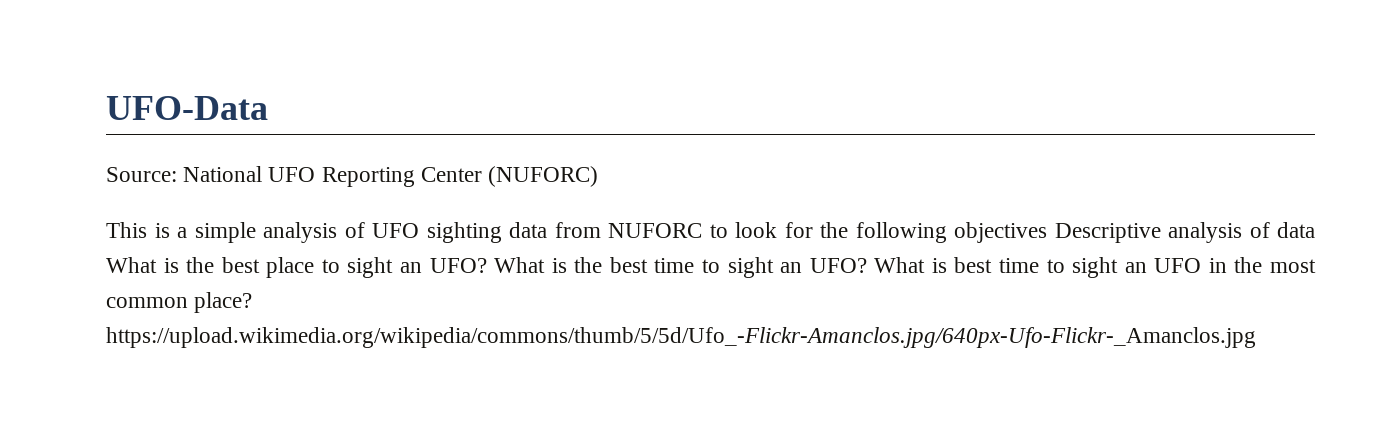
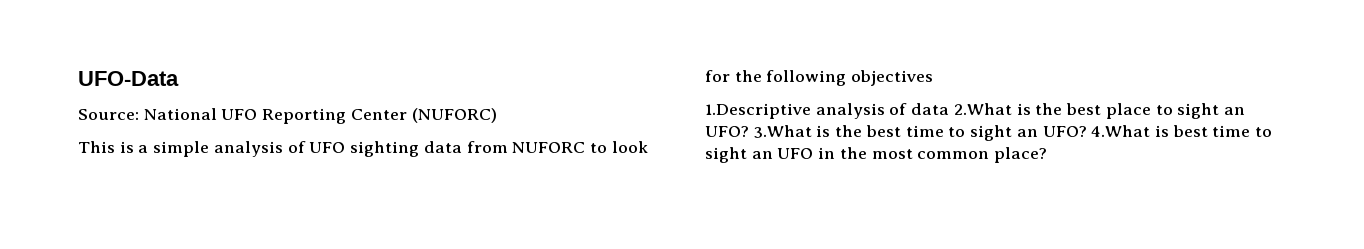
[1054,223,1161,243] Descriptive -> [705,103,811,119] // 1.Descriptive
[106,257,157,273] What -> [953,103,1012,115] 2.What
[494,257,546,273] What -> [753,125,812,138] 3.What
[874,257,926,273] What -> [1091,125,1151,137] 4.What
[106,327,1256,348] https://upload.wikimedia.org/wikipedia/commons/thumb/5/5d/Ufo_-Flickr-Amanclos.jpg/640px-Ufo-Flickr-_Amanclos.jpg -> (1048, 155) none

